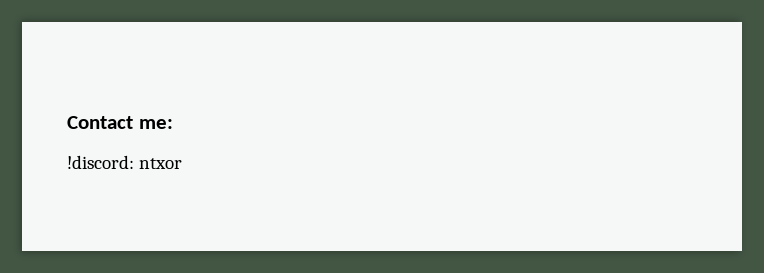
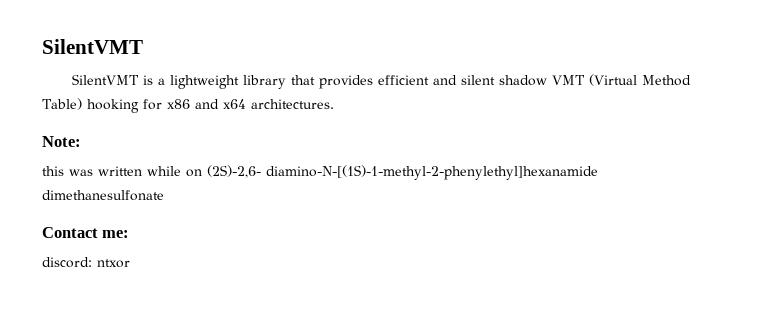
(67, 122) none -> [42,39,143,54] [72,74,692,89] [42,98,334,113] [42,136,81,147] [42,165,598,180] [42,190,164,201] SilentVMT // SilentVMT is a lightweight library that provides efficient and silent shadow VMT (Virtual Method Table) hooking for x86 and x64 architectures. // Note: // this was written while on (2S)-2,6- diamino-N-[(1S)-1-methyl-2-phenylethyl]hexanamide dimethanesulfonate //
[67,155,134,169] !discord: -> [42,257,92,268] discord:

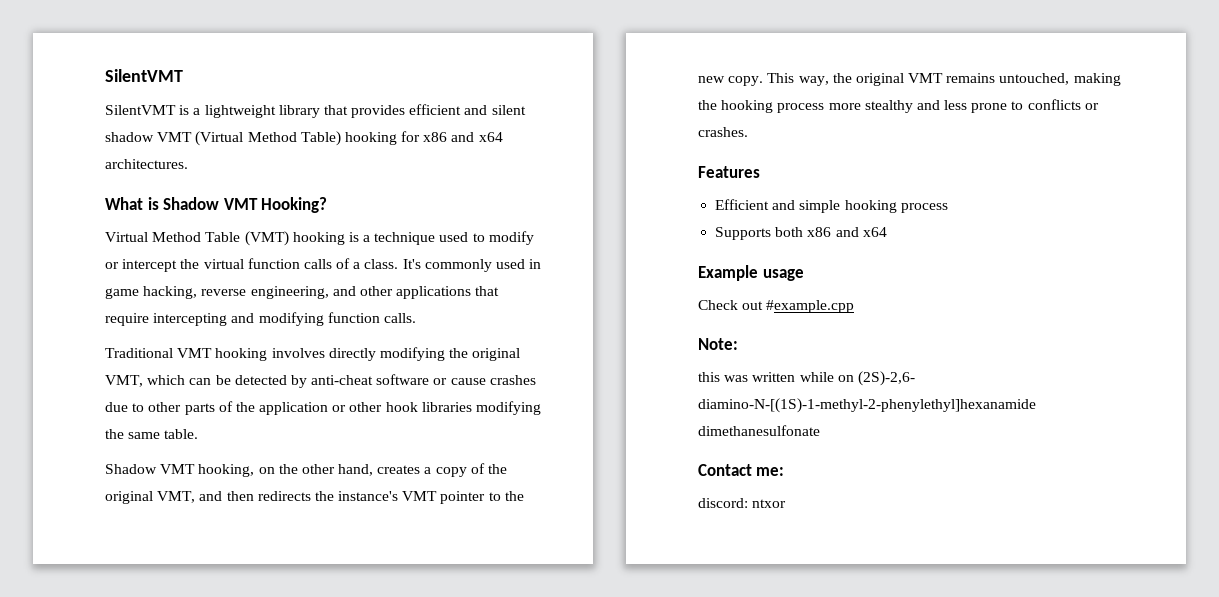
(334, 104) none -> [105,197,328,213] [105,231,534,246] [105,258,542,272] [105,286,500,299] [105,312,416,326] [105,347,521,361] [105,374,536,388] [105,401,542,415] [105,429,199,439] [105,463,508,477] [105,491,524,504] [698,73,1121,86] [698,99,1099,113] [698,127,748,137] [698,166,760,178] [715,199,948,213] [715,227,887,240] [698,265,804,281] [698,300,855,313] // What is Shadow VMT Hooking? // Virtual Method Table (VMT) hooking is a technique used to modify or intercept the virtual function calls of a class. It's commonly used in game hacking, reverse engineering, and other applications that require intercepting and modifying function calls. // Traditional VMT hooking involves directly modifying the original VMT, which can be detected by anti-cheat software or cause crashes due to other parts of the application or other hook libraries modifying the same table. // Shadow VMT hooking, on the other hand, creates a copy of the original VMT, and then redirects the instance's VMT pointer to the new copy. This way, the original VMT remains untouched, making the hooking process more stealthy and less prone to conflicts or crashes. // Features // Efficient and simple hooking process // Supports both x86 and x64 // Example usage // Check out #example.cpp

